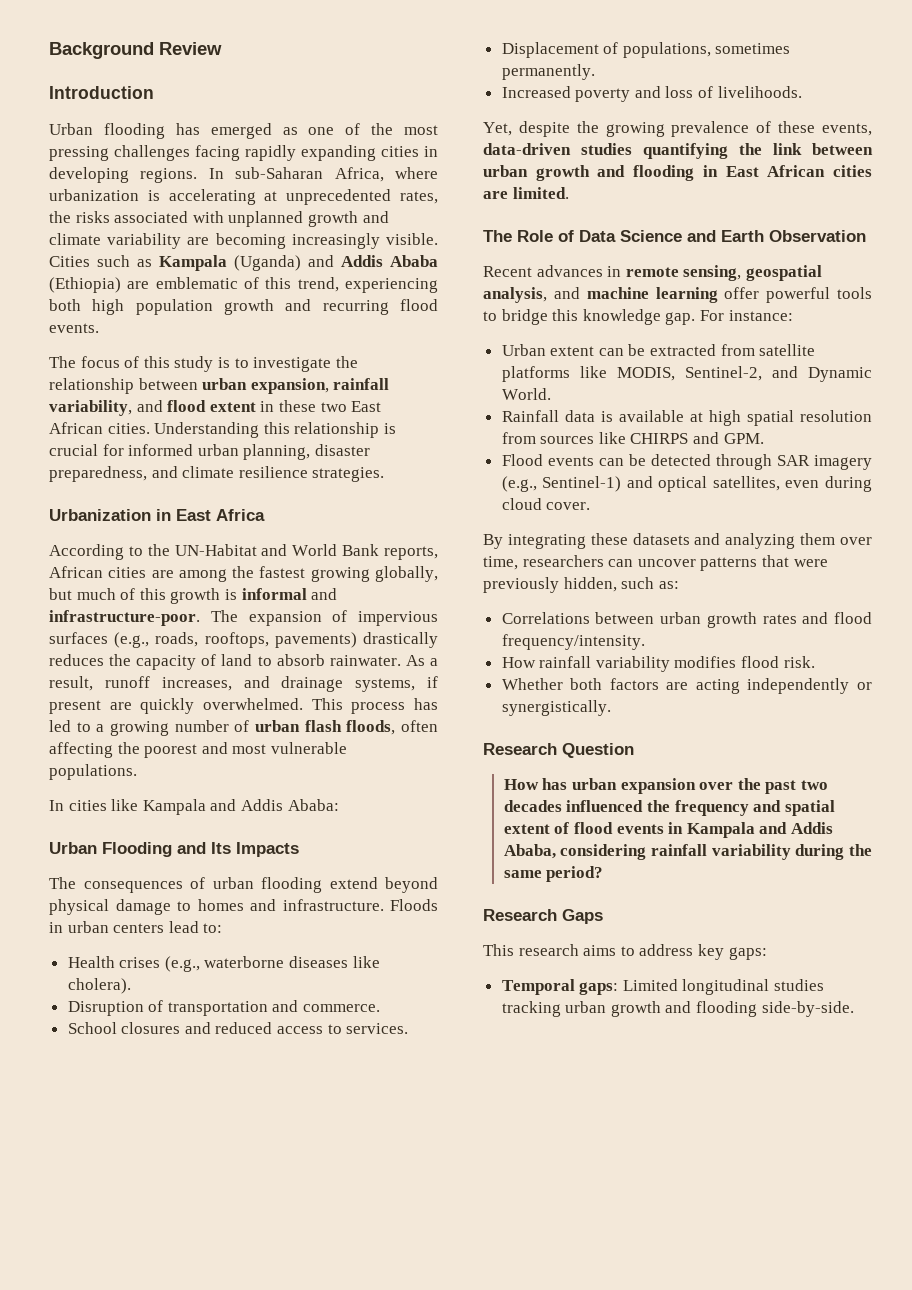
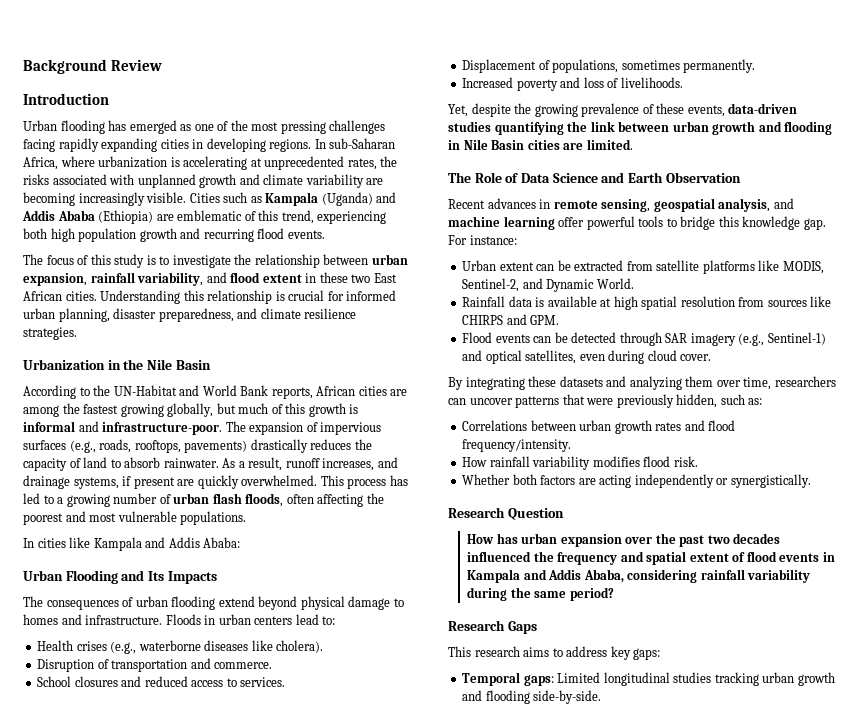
[176,509,265,521] East Africa -> [123,359,211,370] the Nile Basin
[725,165,826,177] East African -> [463,139,525,150] Nile Basin

